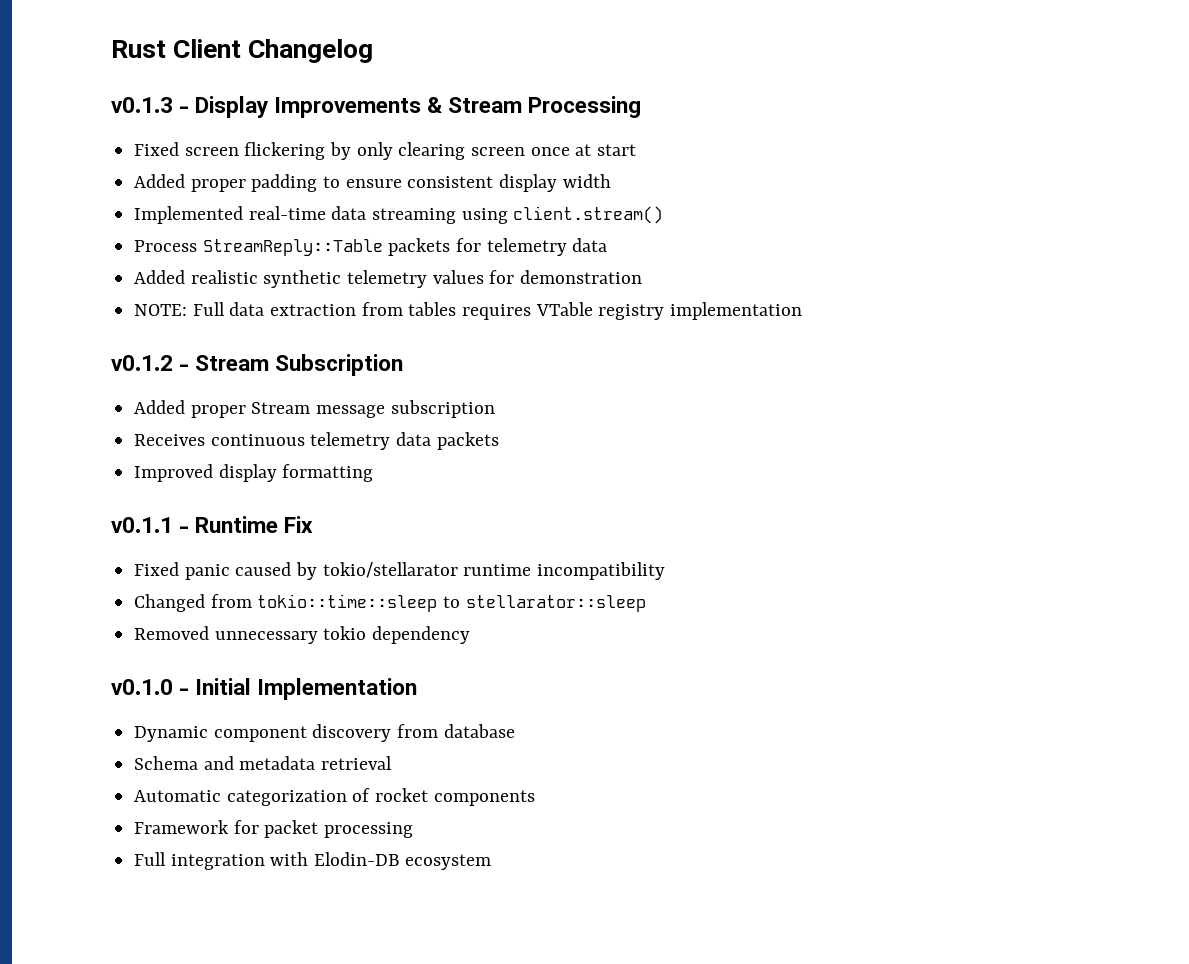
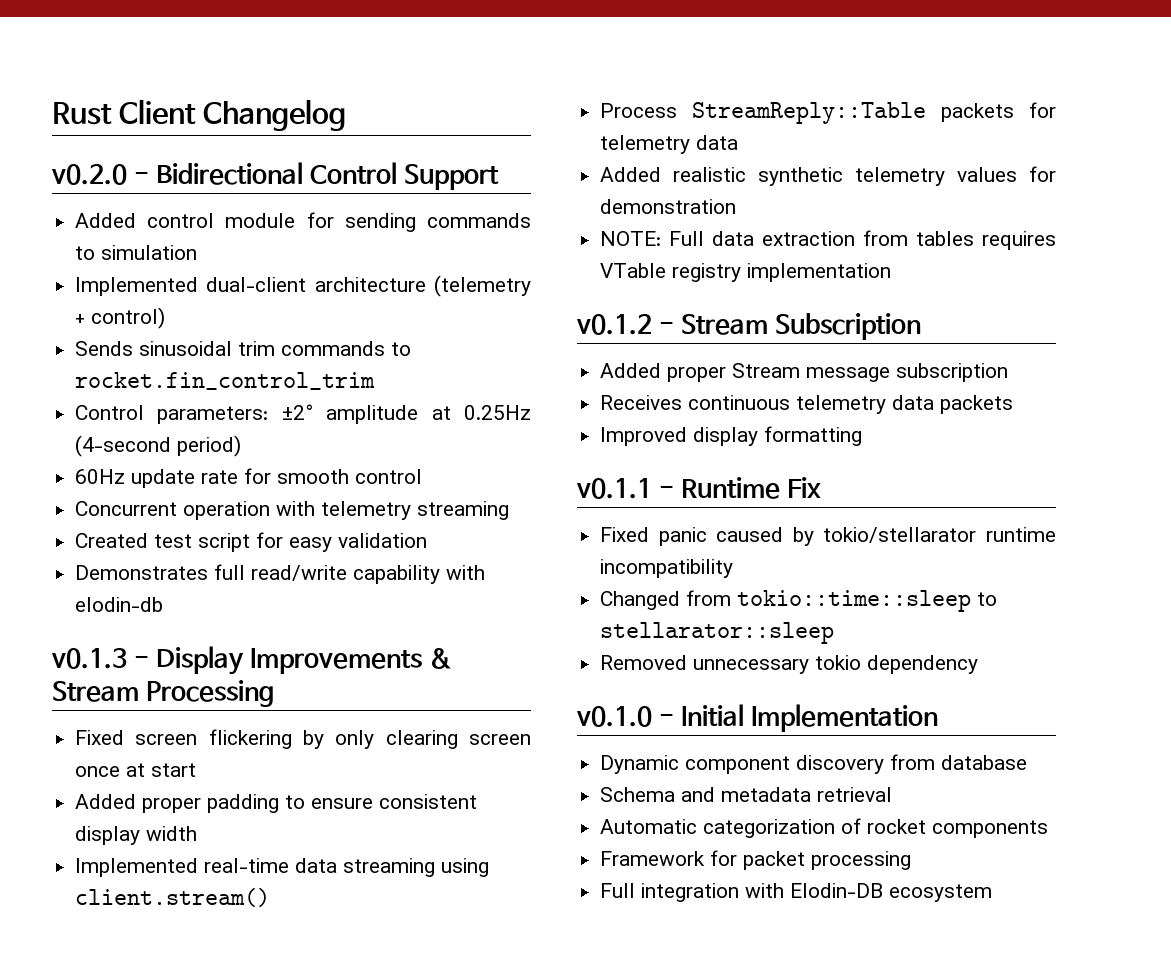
(374, 51) none -> [51,162,500,190] [75,212,531,232] [75,245,198,260] [75,275,531,297] [75,307,166,329] [75,341,412,356] [75,372,376,390] [75,404,531,424] [75,435,242,457] [75,468,423,488] [75,501,510,520] [75,532,428,552] [75,564,486,584] [75,597,164,612] // v0.2.0 - Bidirectional Control Support // Added control module for sending commands to simulation // Implemented dual-client architecture (telemetry + control) // Sends sinusoidal trim commands to rocket.fin_control_trim // Control parameters: ±2° amplitude at 0.25Hz (4-second period) // 60Hz update rate for smooth control // Concurrent operation with telemetry streaming // Created test script for easy validation // Demonstrates full read/write capability with elodin-db

